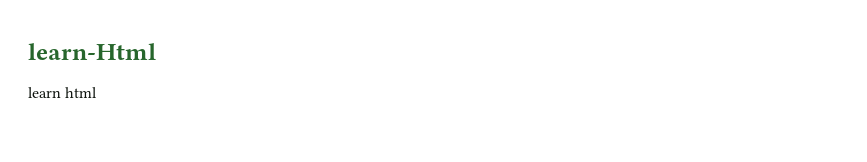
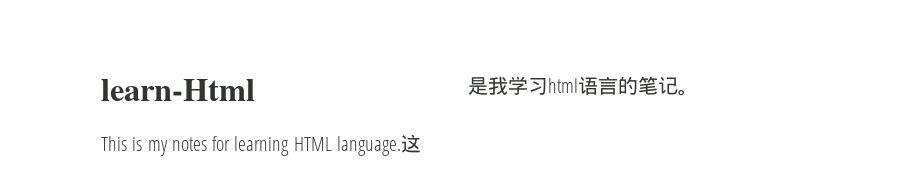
[28,87,98,98] learn html -> [101,134,421,156] [468,76,698,96] This is my notes for learning HTML language.这是我学习html语言的笔记。

